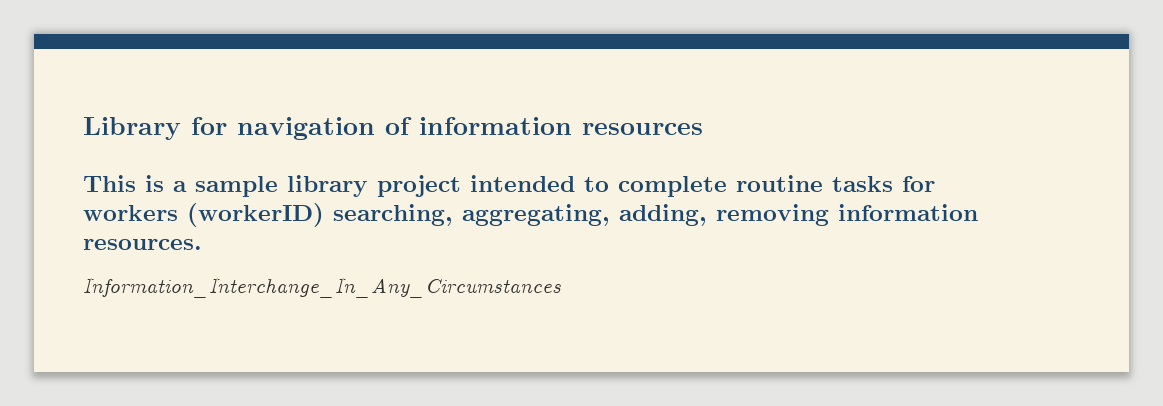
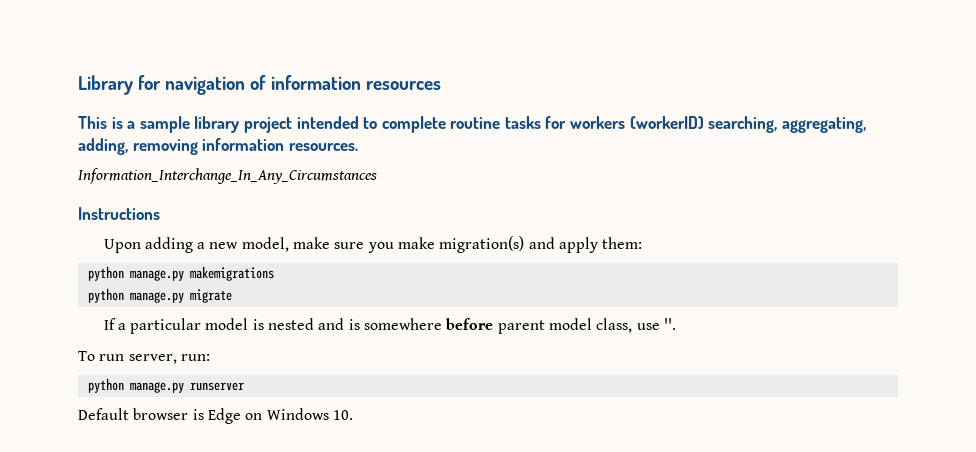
(561, 287) none -> [78,207,160,220] [103,236,643,253] [87,266,274,281] [87,288,232,303] [103,318,676,334] [78,351,210,364] [87,378,244,393] [78,408,353,424] // Instructions // Upon adding a new model, make sure you make migration(s) and apply them: // python manage.py makemigrations // python manage.py migrate // If a particular model is nested and is somewhere before parent model class, use ''. // To run server, run: // python manage.py runserver // Default browser is Edge on Windows 10.

